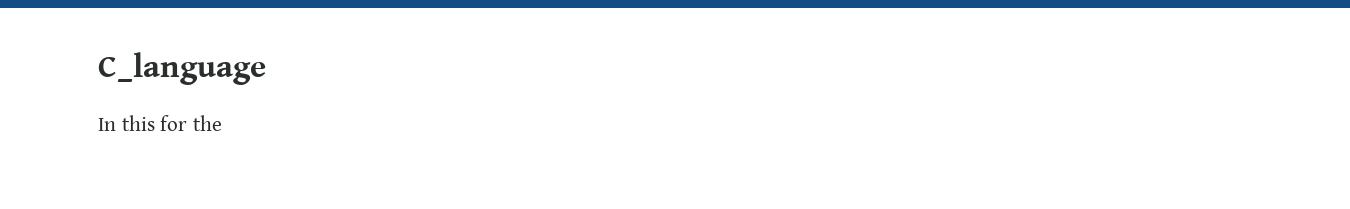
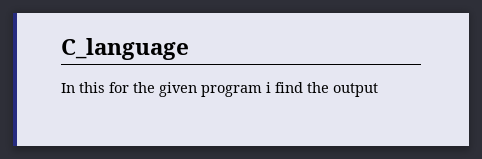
(223, 123) none -> [159,82,378,97] given program i find the output

